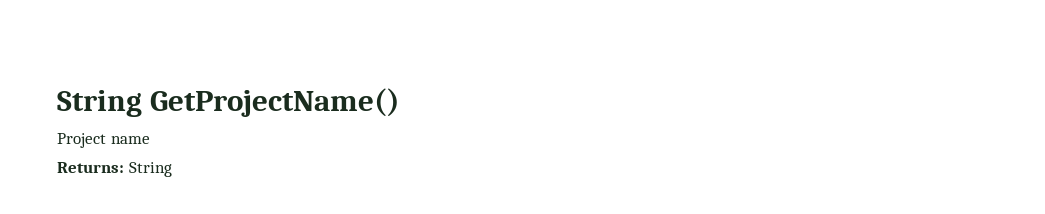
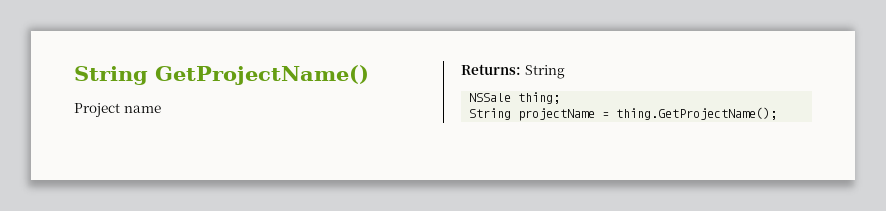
(172, 169) none -> [469,92,561,104] [469,107,778,121] // NSSale thing; // String projectName = thing.GetProjectName();

